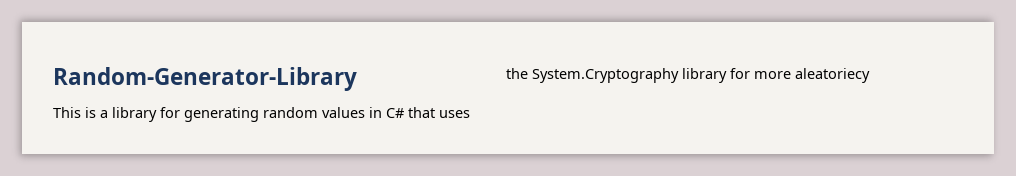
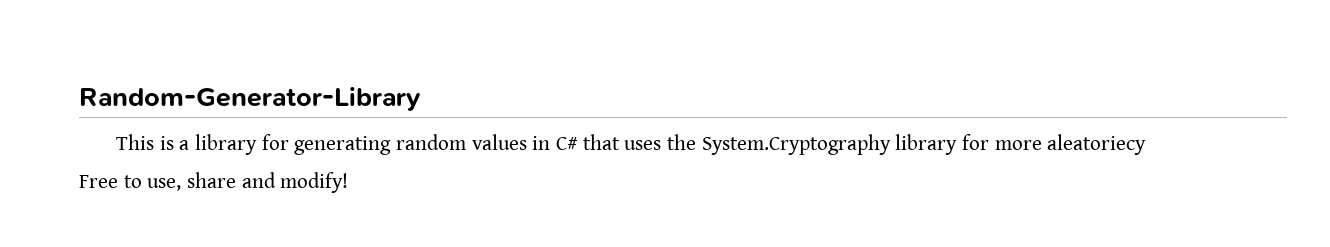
(870, 75) none -> [79,172,349,193] // Free to use, share and modify!

